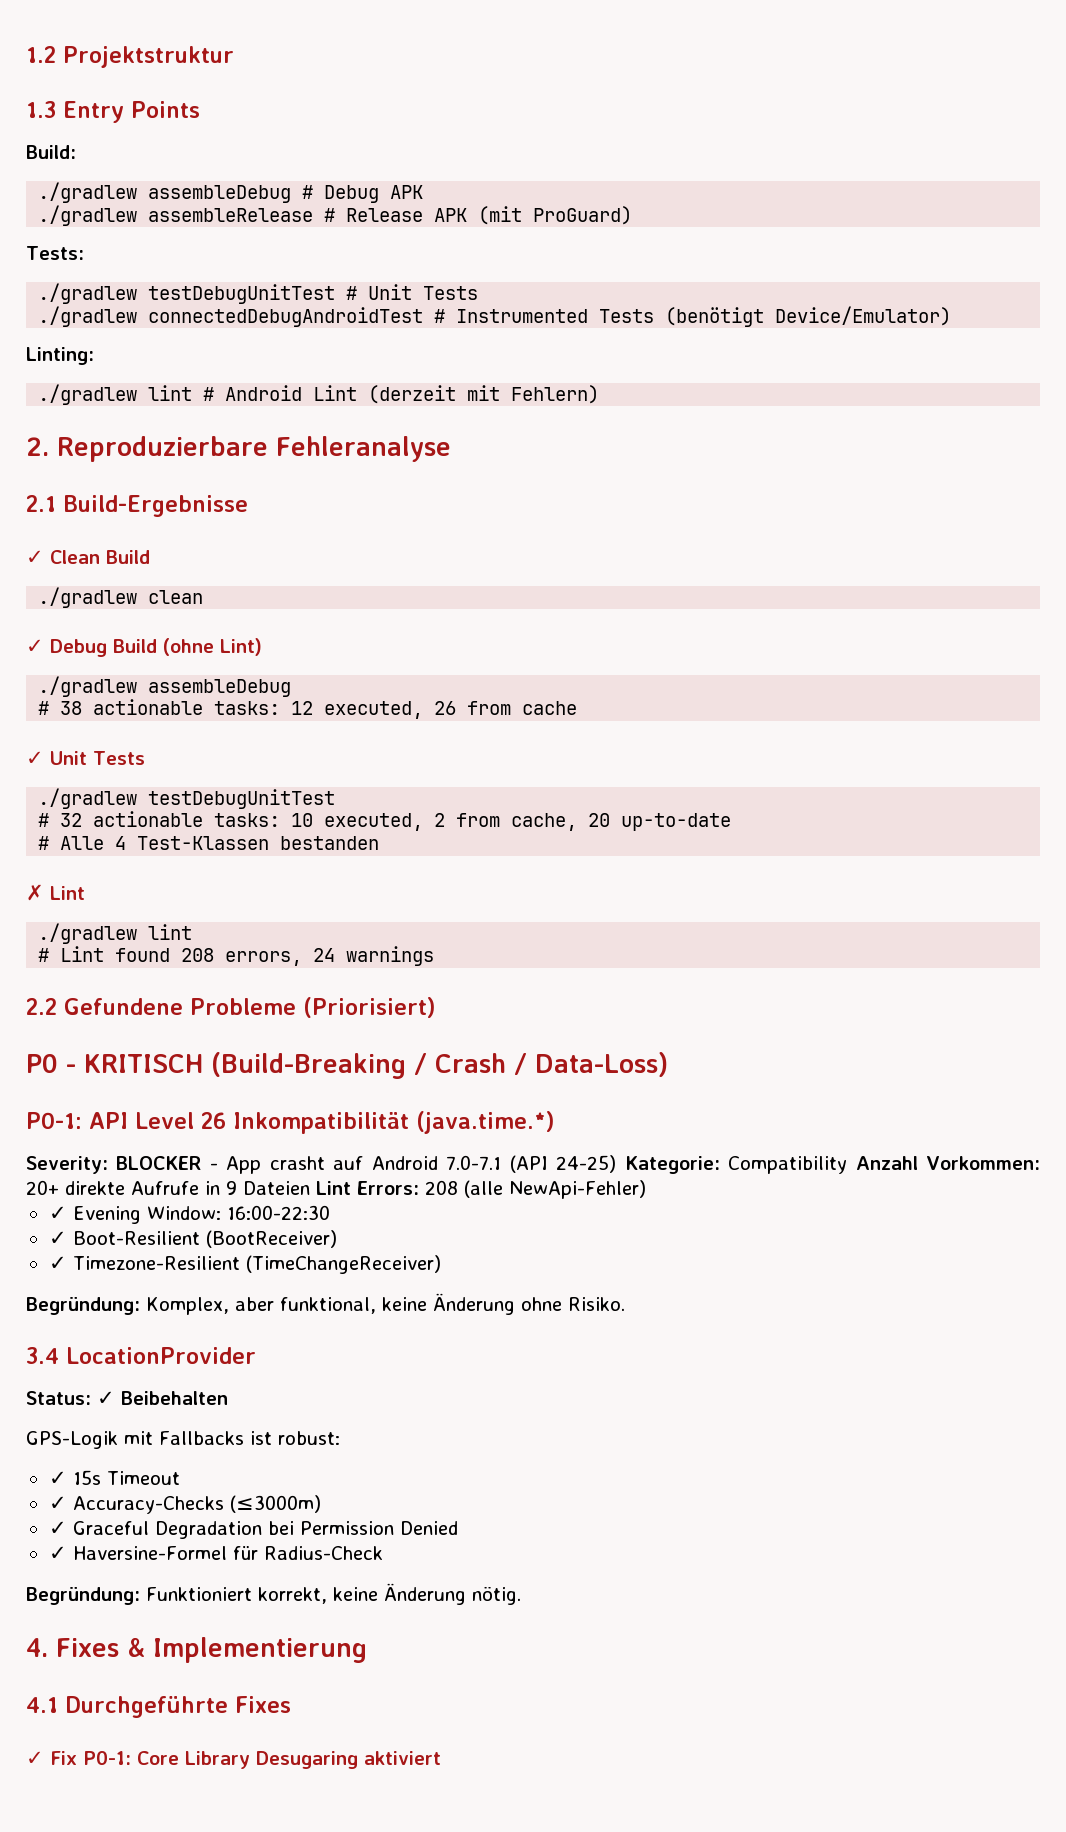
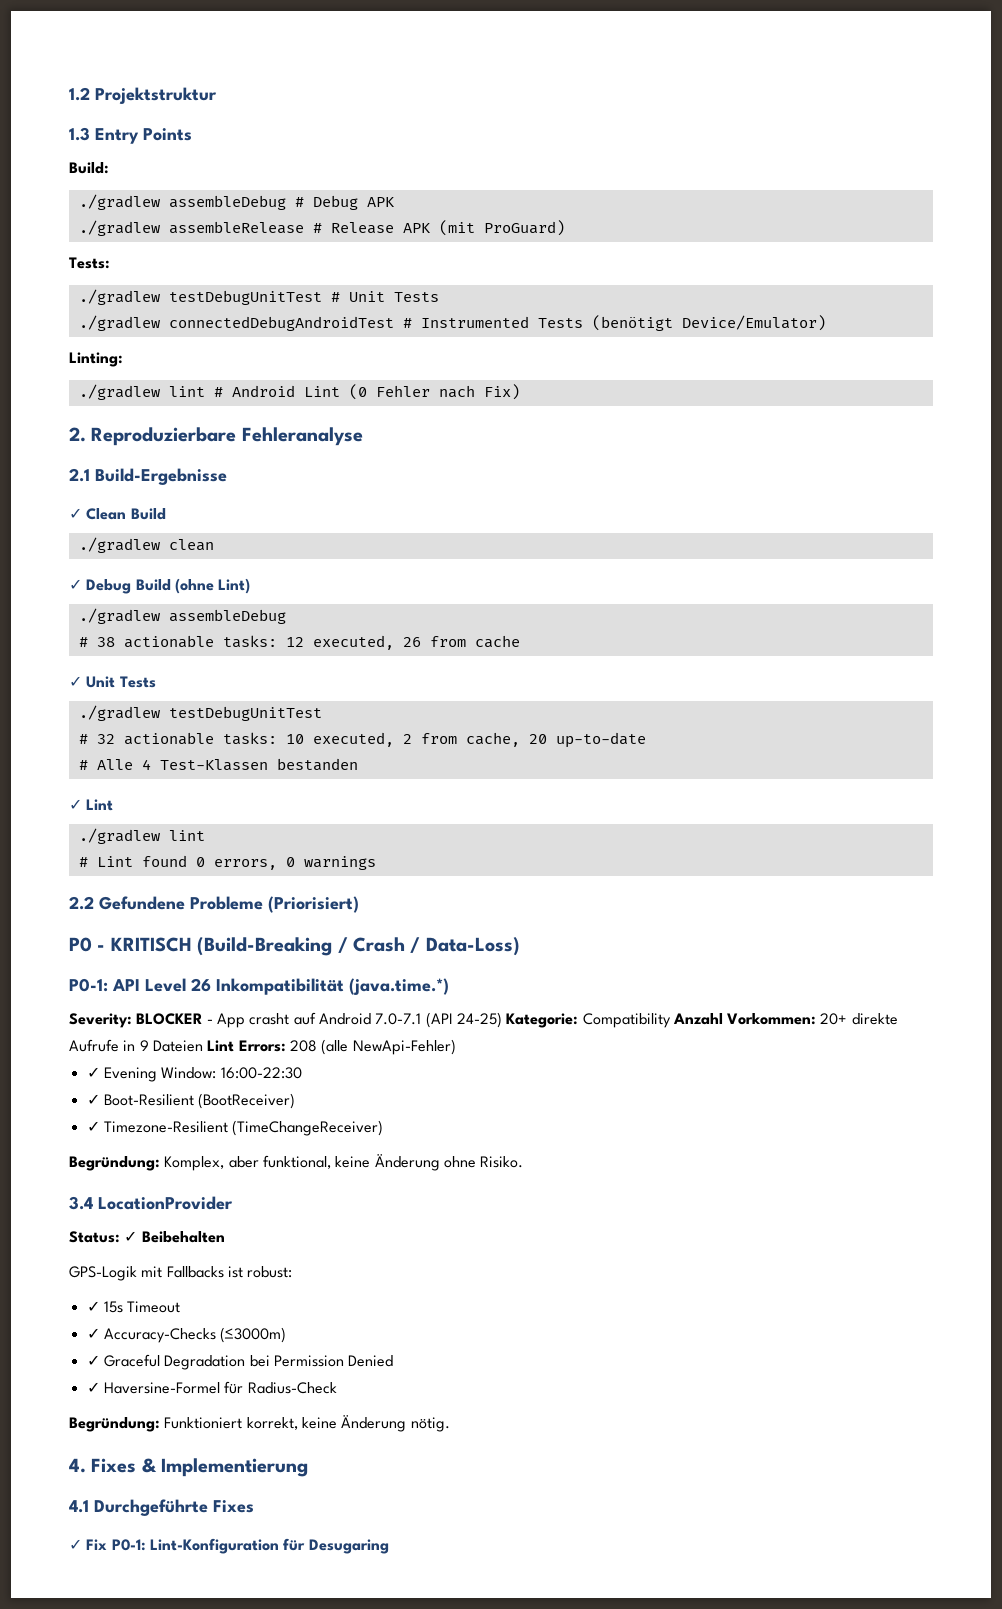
[368,385,600,404] (derzeit mit Fehlern) -> [348,384,520,400] (0 Fehler nach Fix)
[26,884,44,901] ✗ -> [69,799,82,810] ✓
[181,948,336,966] 208 errors, 24 -> [195,857,295,870] 0 errors, 0
[137,1751,441,1769] Core Library Desugaring aktiviert -> [149,1538,389,1554] Lint-Konfiguration für Desugaring

